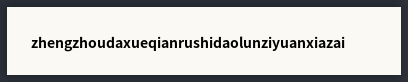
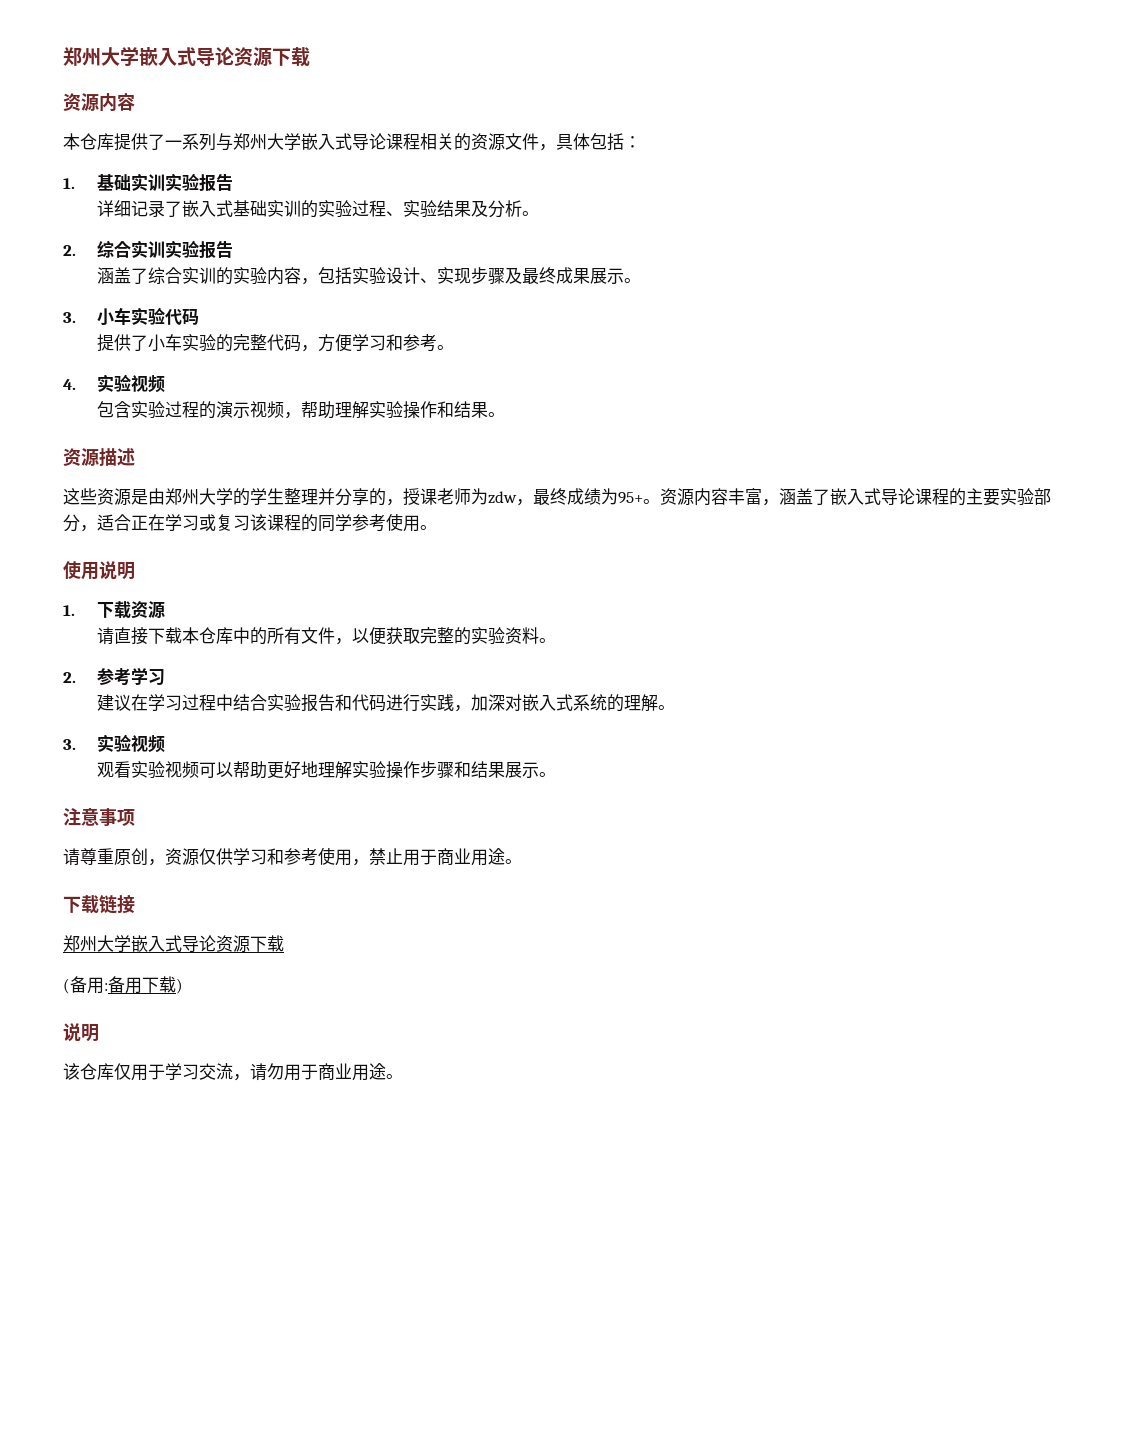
[31,36,345,52] zhengzhoudaxueqianrushidaolunziyuanxiazai -> [63,46,310,67] [63,93,135,112] [63,133,641,151] [63,173,233,191] [96,200,539,218] [63,240,233,258] [96,267,641,285] [63,307,199,326] [96,334,454,352] [63,374,165,393] [96,401,505,419] [63,448,135,466] [63,488,1051,506] [63,513,437,532] [63,561,135,580] [63,601,165,619] [96,627,556,645] [63,667,165,686] [96,694,675,712] [63,734,165,753] [96,761,556,779] [63,808,135,826] [63,847,522,866] [63,895,135,914] [63,935,284,953] [63,976,183,994] [63,1023,99,1042] [63,1063,403,1081] 郑州大学嵌入式导论资源下载 // 资源内容 // 本仓库提供了一系列与郑州大学嵌入式导论课程相关的资源文件，具体包括： // 1.基础实训实验报告 // 详细记录了嵌入式基础实训的实验过程、实验结果及分析。 // 2.综合实训实验报告 // 涵盖了综合实训的实验内容，包括实验设计、实现步骤及最终成果展示。 // 3.小车实验代码 // 提供了小车实验的完整代码，方便学习和参考。 // 4.实验视频 // 包含实验过程的演示视频，帮助理解实验操作和结果。 // 资源描述 // 这些资源是由郑州大学的学生整理并分享的，授课老师为zdw，最终成绩为95+。资源内容丰富，涵盖了嵌入式导论课程的主要实验部分，适合正在学习或复习该课程的同学参考使用。 // 使用说明 // 1.下载资源 // 请直接下载本仓库中的所有文件，以便获取完整的实验资料。 // 2.参考学习 // 建议在学习过程中结合实验报告和代码进行实践，加深对嵌入式系统的理解。 // 3.实验视频 // 观看实验视频可以帮助更好地理解实验操作步骤和结果展示。 // 注意事项 // 请尊重原创，资源仅供学习和参考使用，禁止用于商业用途。 // 下载链接 // 郑州大学嵌入式导论资源下载 // (备用:备用下载) // 说明 // 该仓库仅用于学习交流，请勿用于商业用途。

